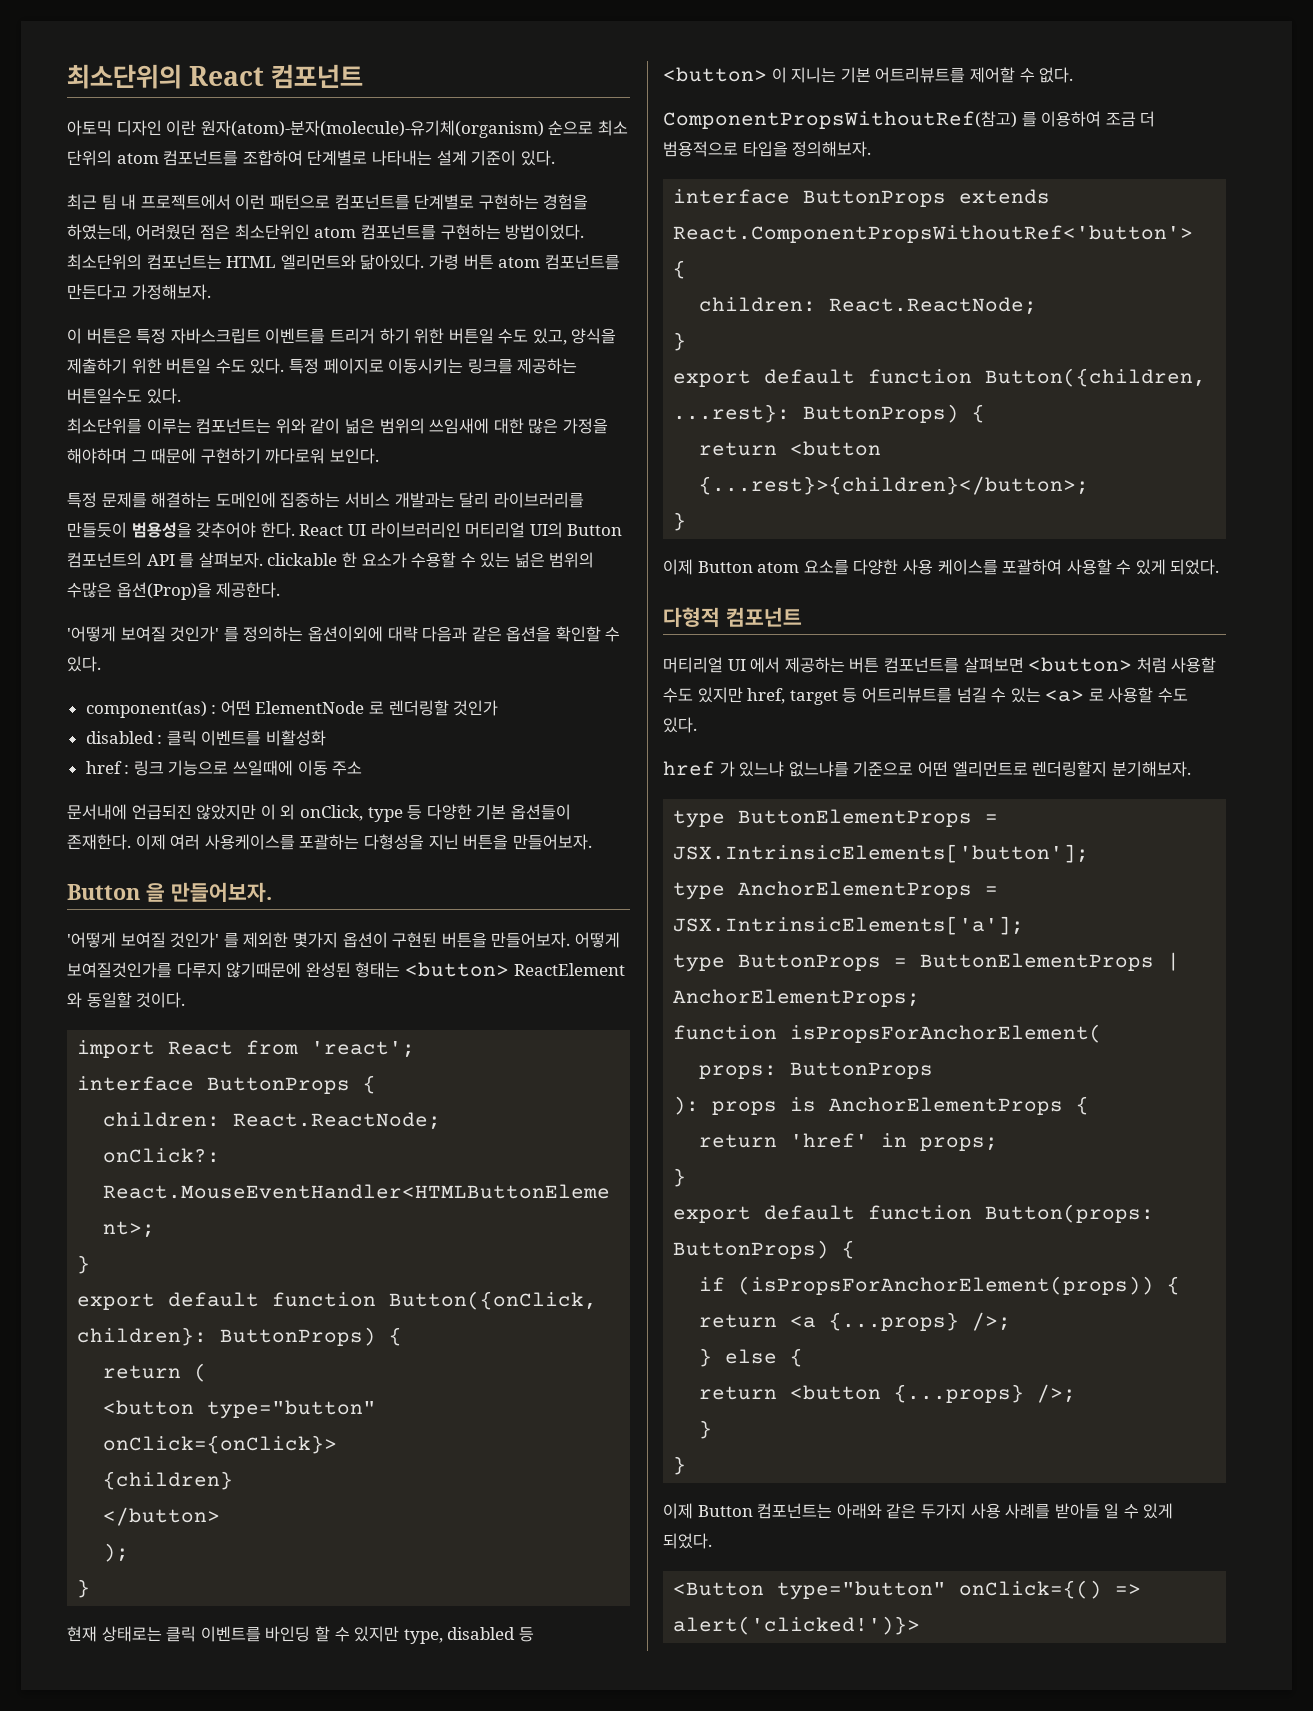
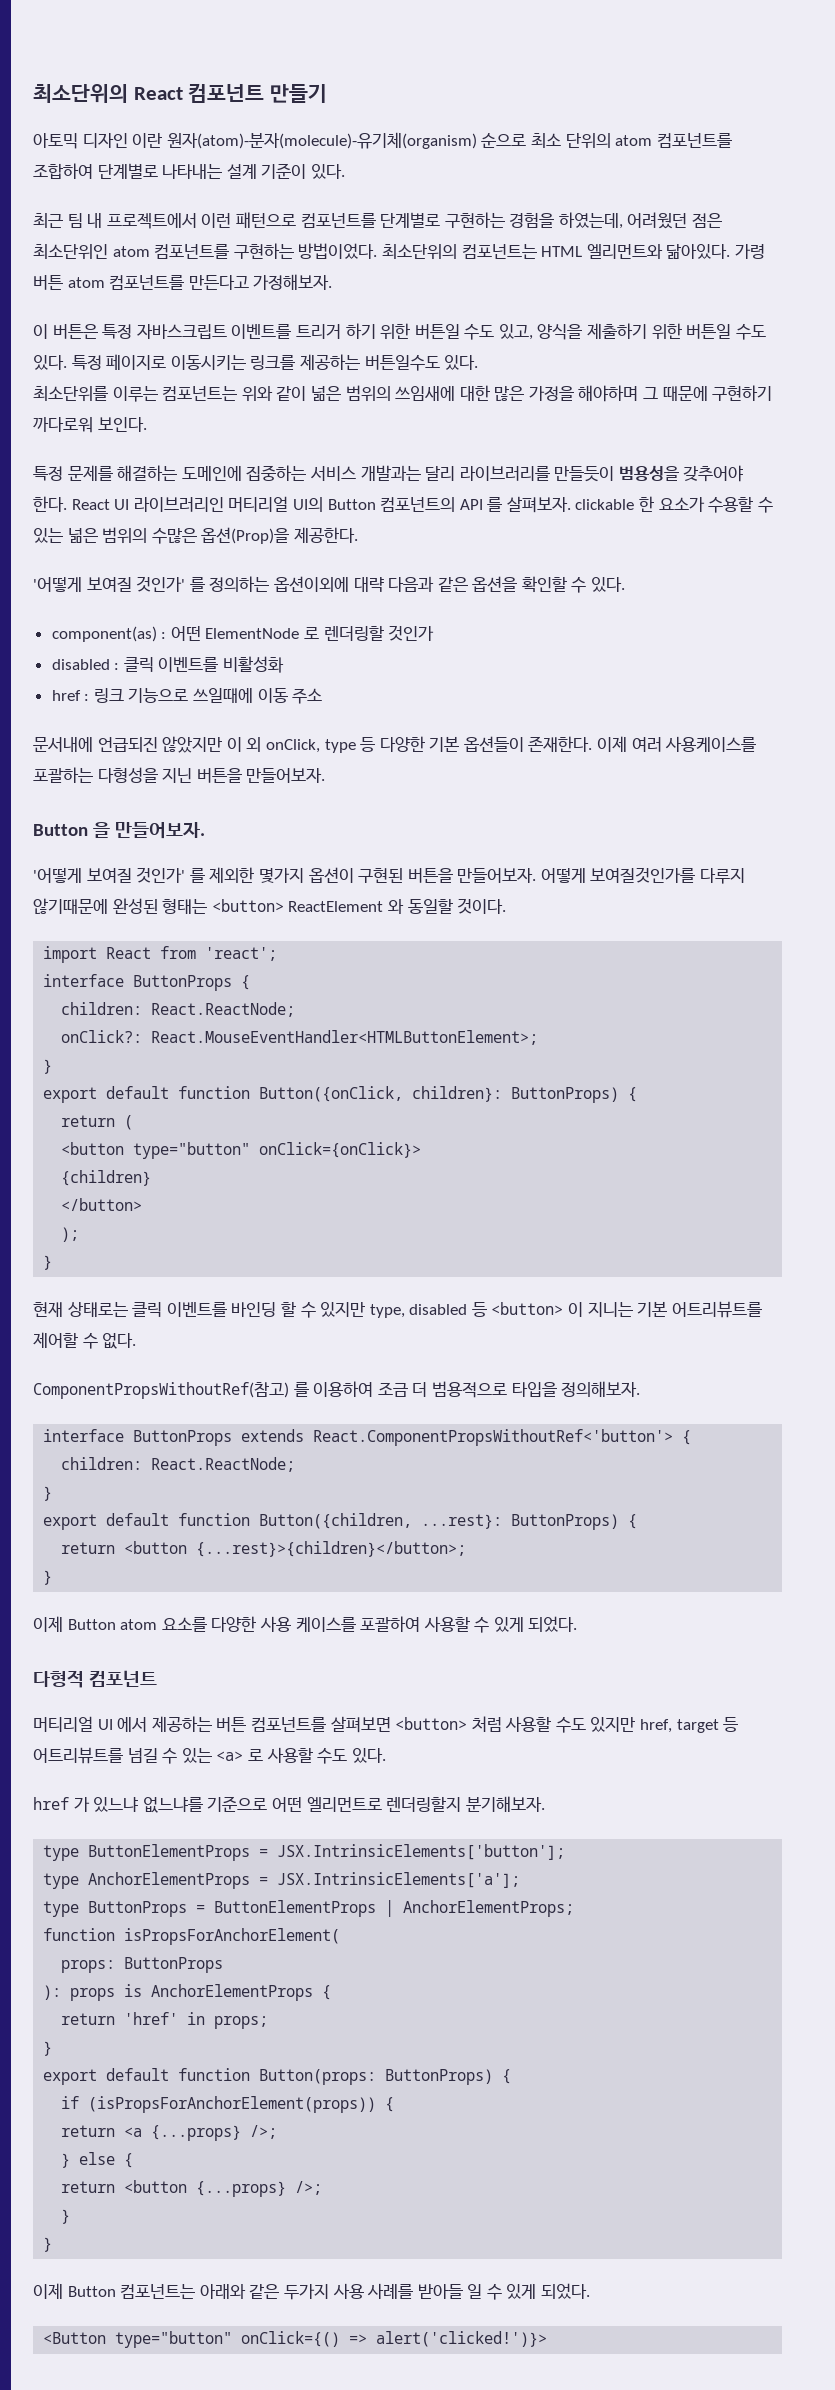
(364, 76) none -> [269,84,327,103] 만들기

